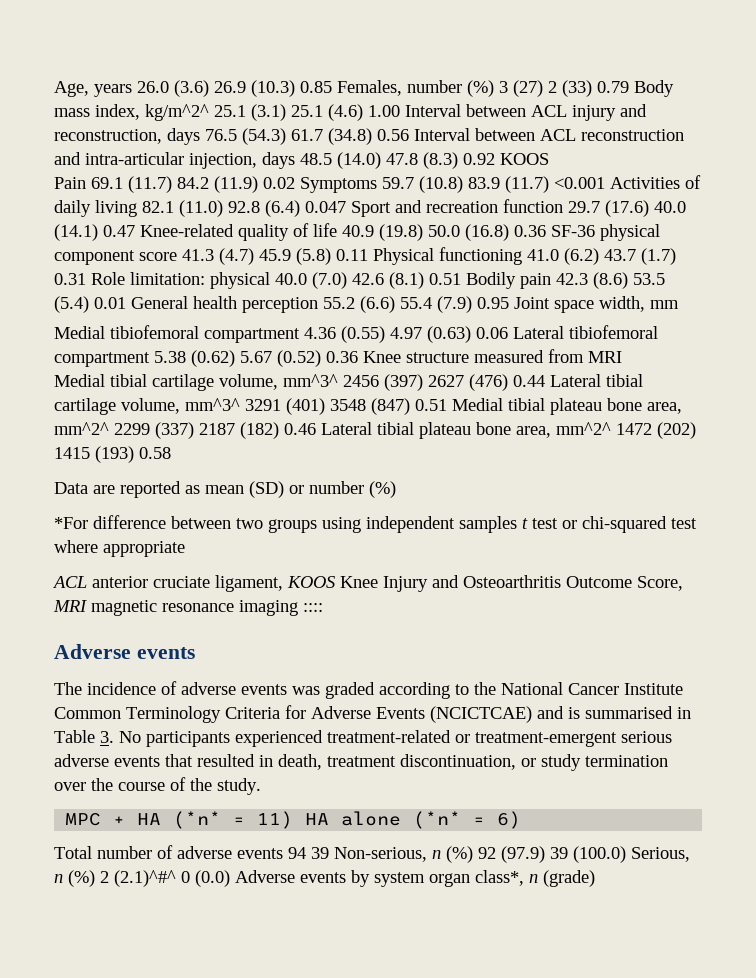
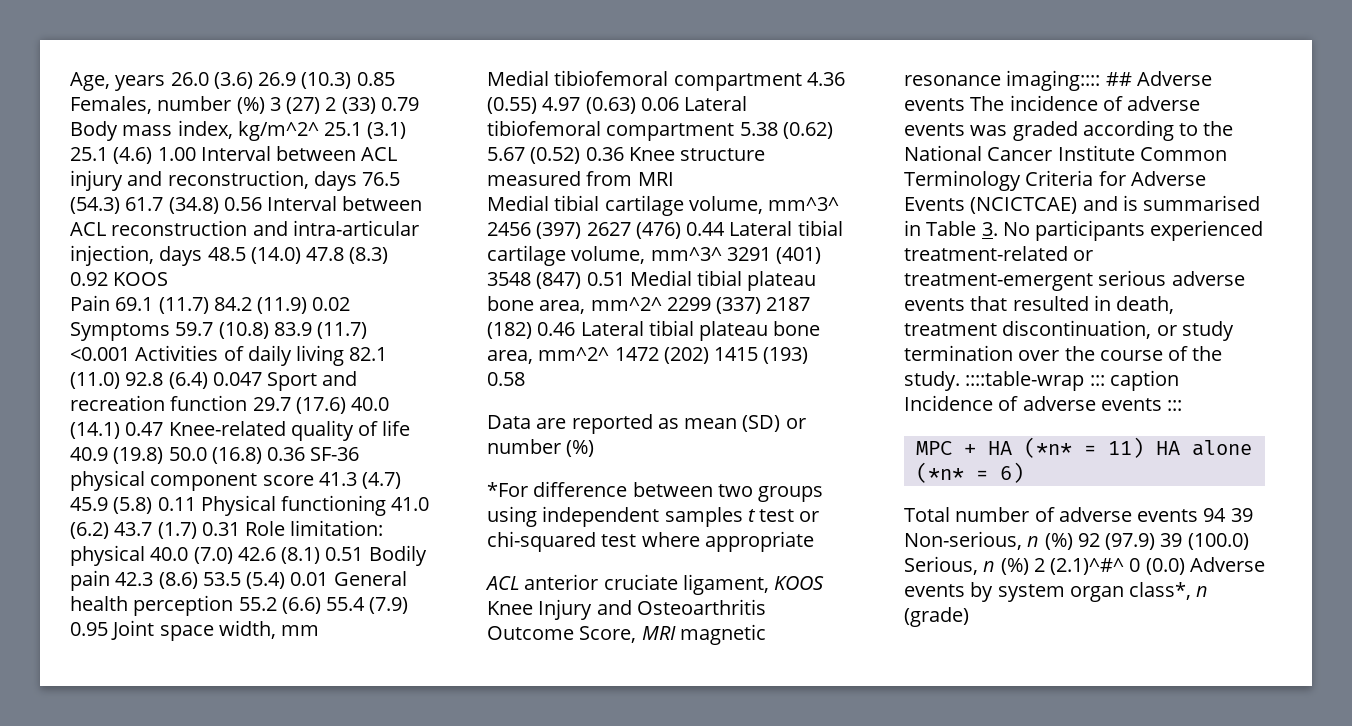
[239,600,323,616] [54,644,195,659] imaging :::: // Adverse events // -> [1006,70,1212,91] [904,98,965,111] imaging:::: ## Adverse events
(261, 786) none -> [965,370,1179,391] [904,395,1183,411] ::::table-wrap ::: caption Incidence of adverse events :::

